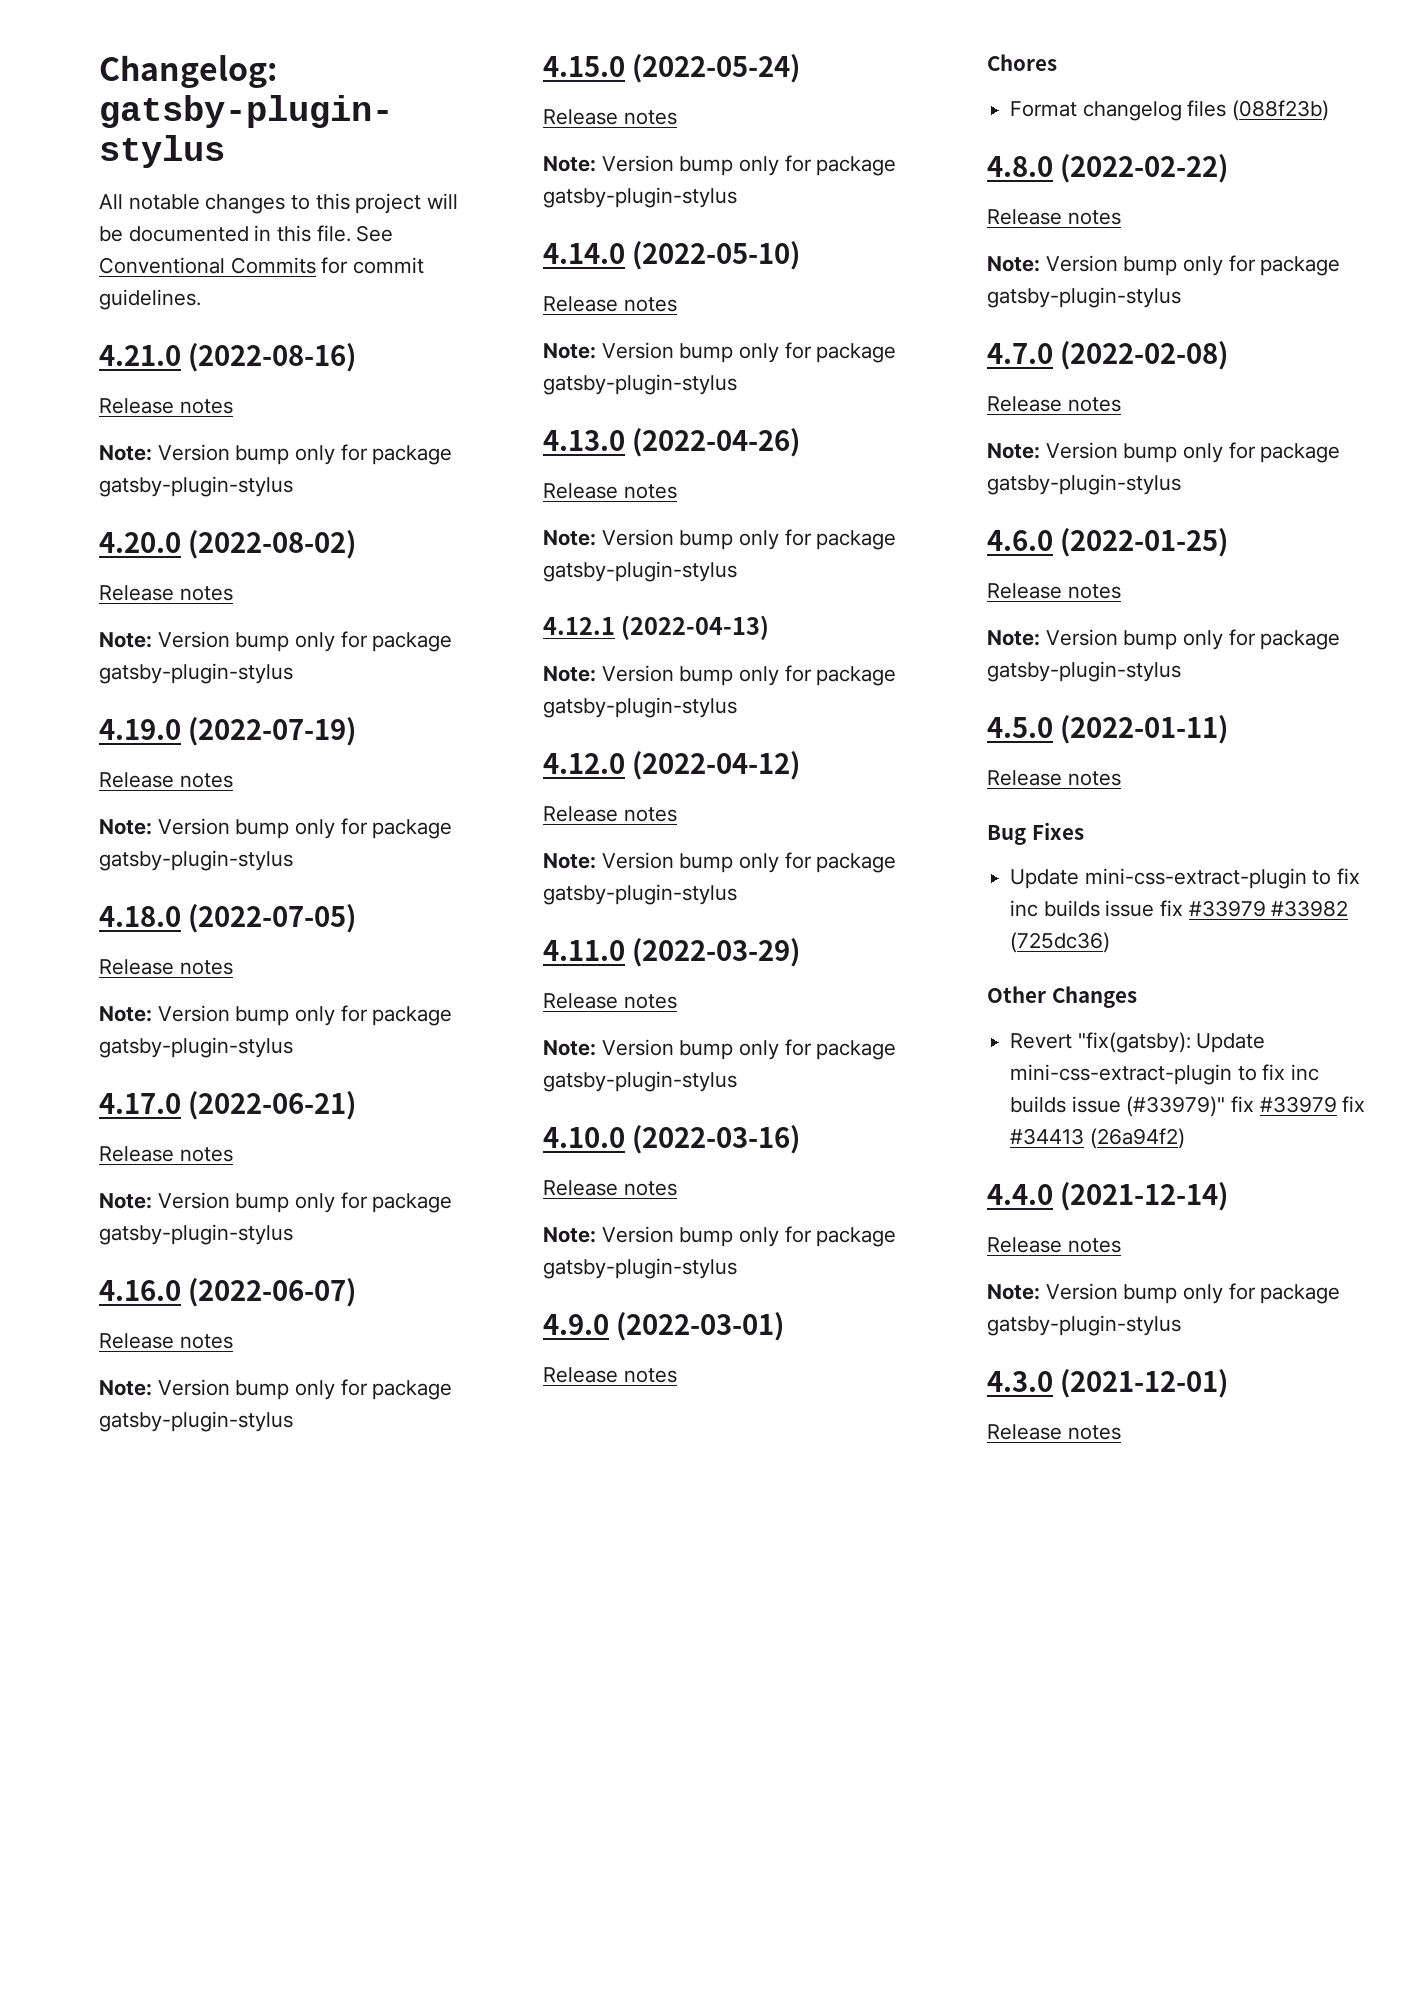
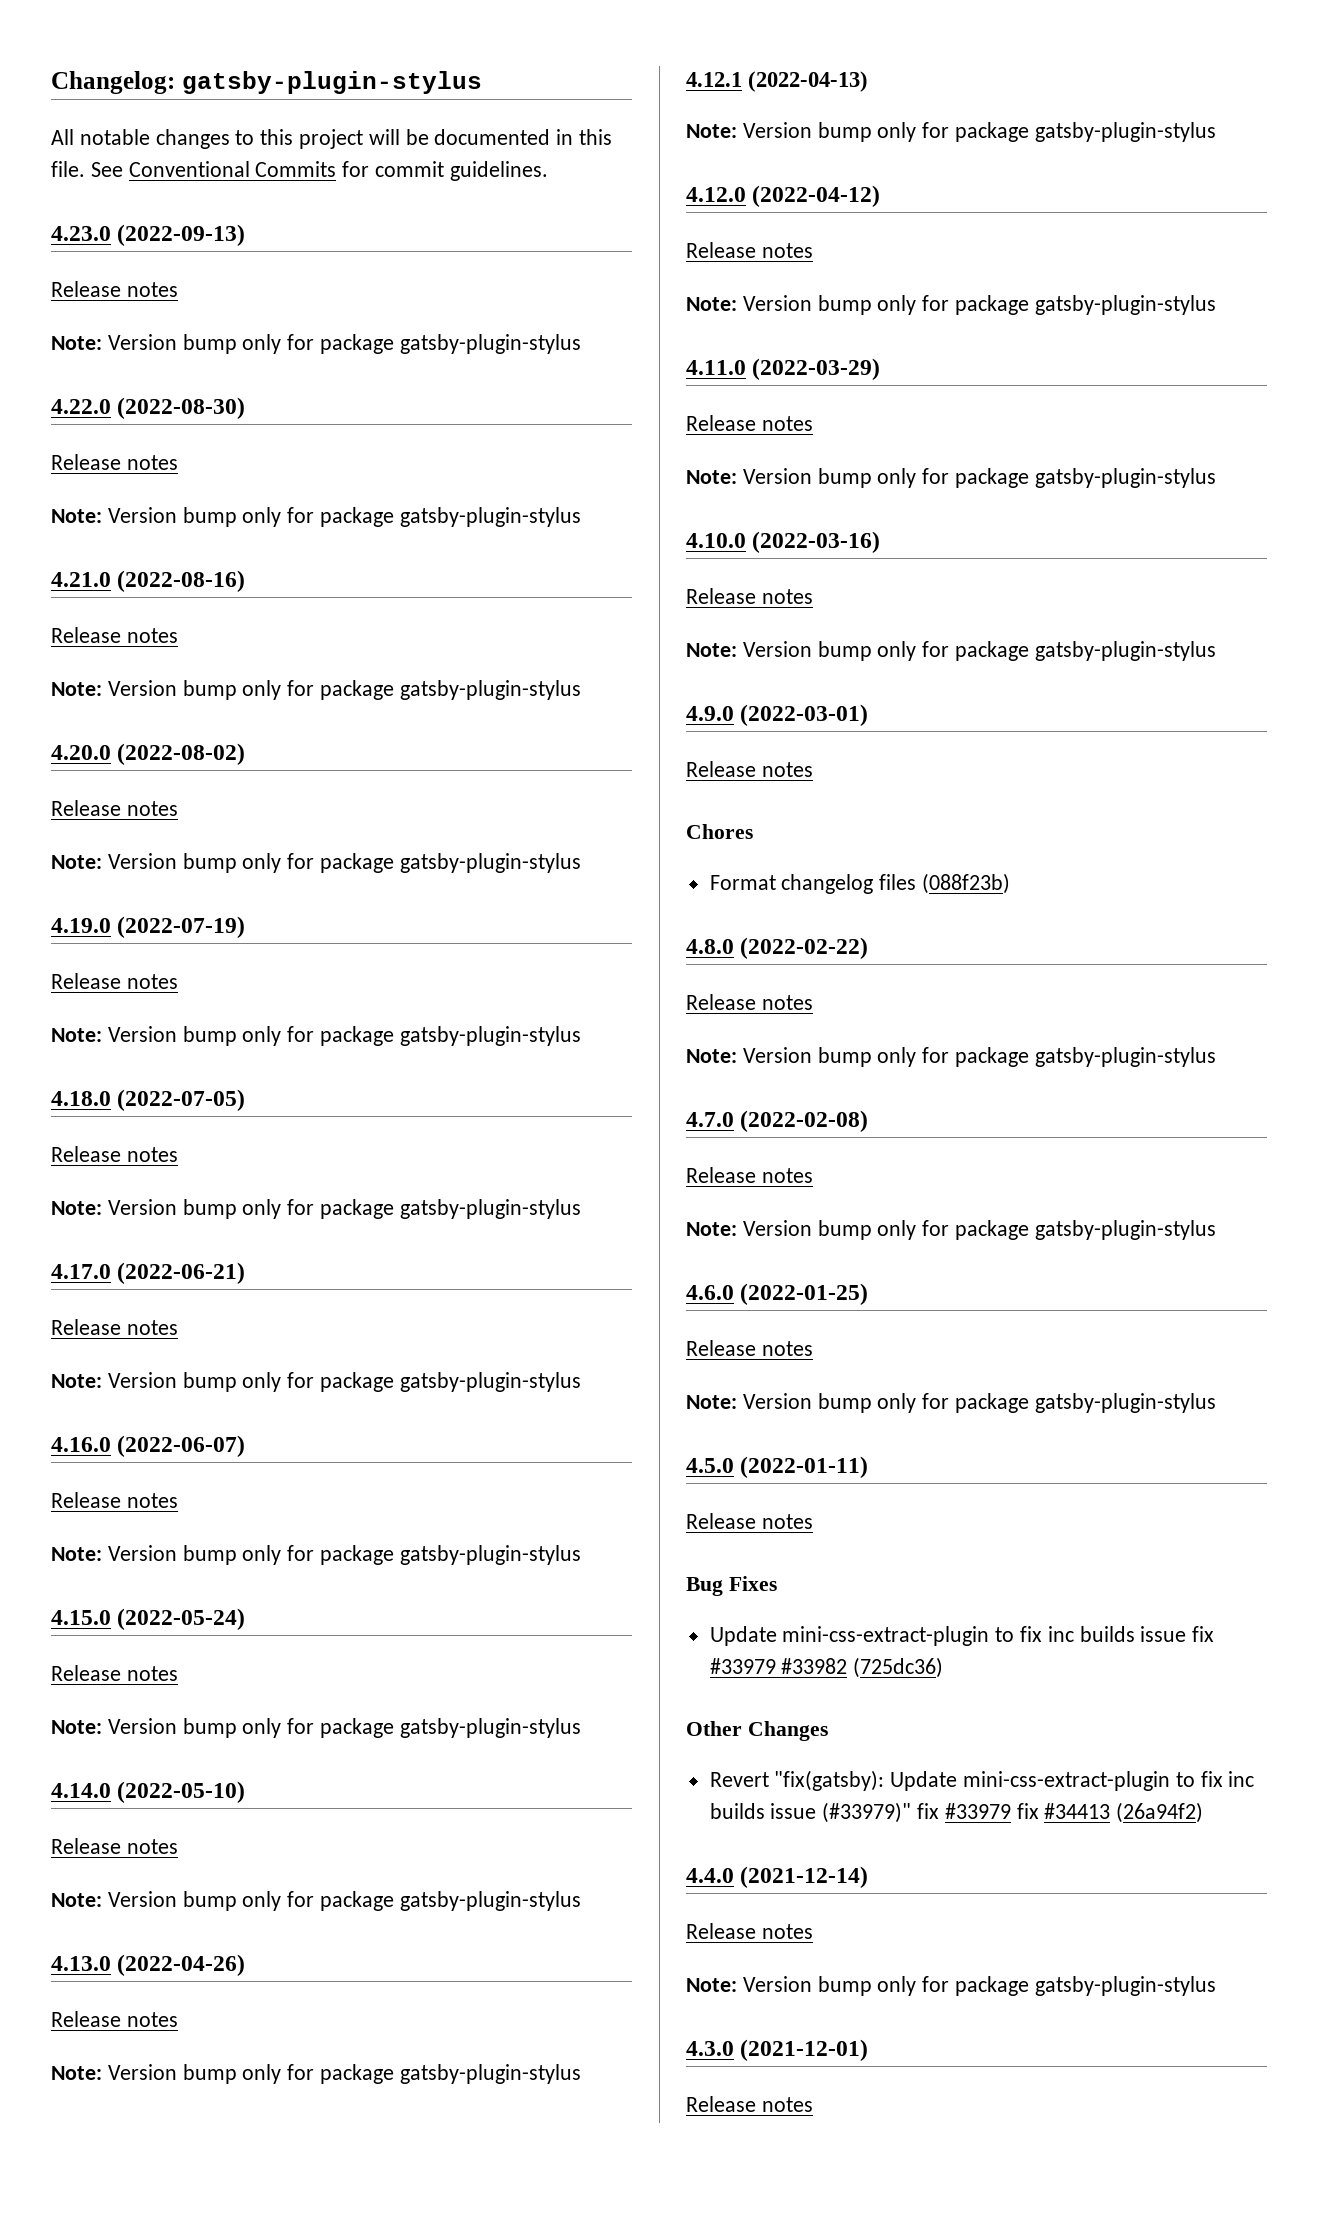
(201, 299) none -> [51,224,246,246] [51,281,178,297] [51,334,581,354] [51,397,246,419] [51,454,178,470] [51,507,581,527] // 4.23.0 (2022-09-13) // Release notes // Note: Version bump only for package gatsby-plugin-stylus // 4.22.0 (2022-08-30) // Release notes // Note: Version bump only for package gatsby-plugin-stylus

